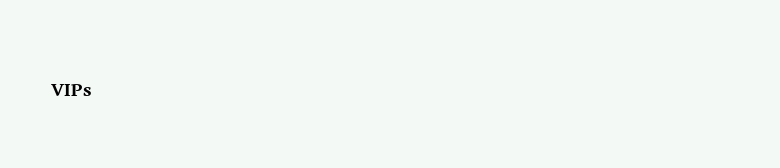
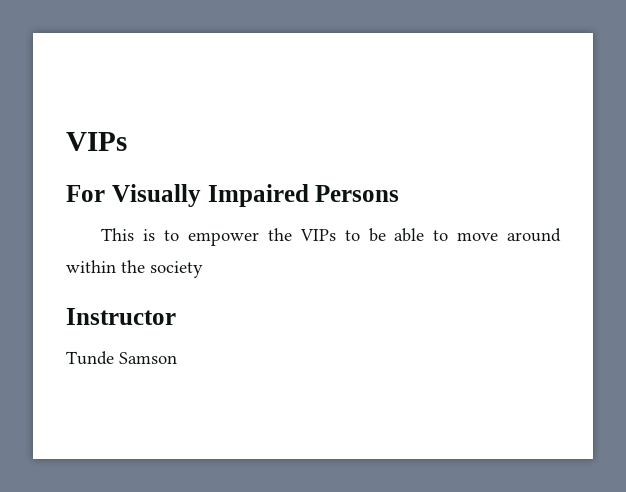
[51,84,92,96] VIPs -> [66,132,127,151] [66,184,400,207] [101,228,561,246] [66,260,203,278] [66,308,176,325] [66,351,177,365] VIPs // For Visually Impaired Persons // This is to empower the VIPs to be able to move around within the society // Instructor // Tunde Samson

